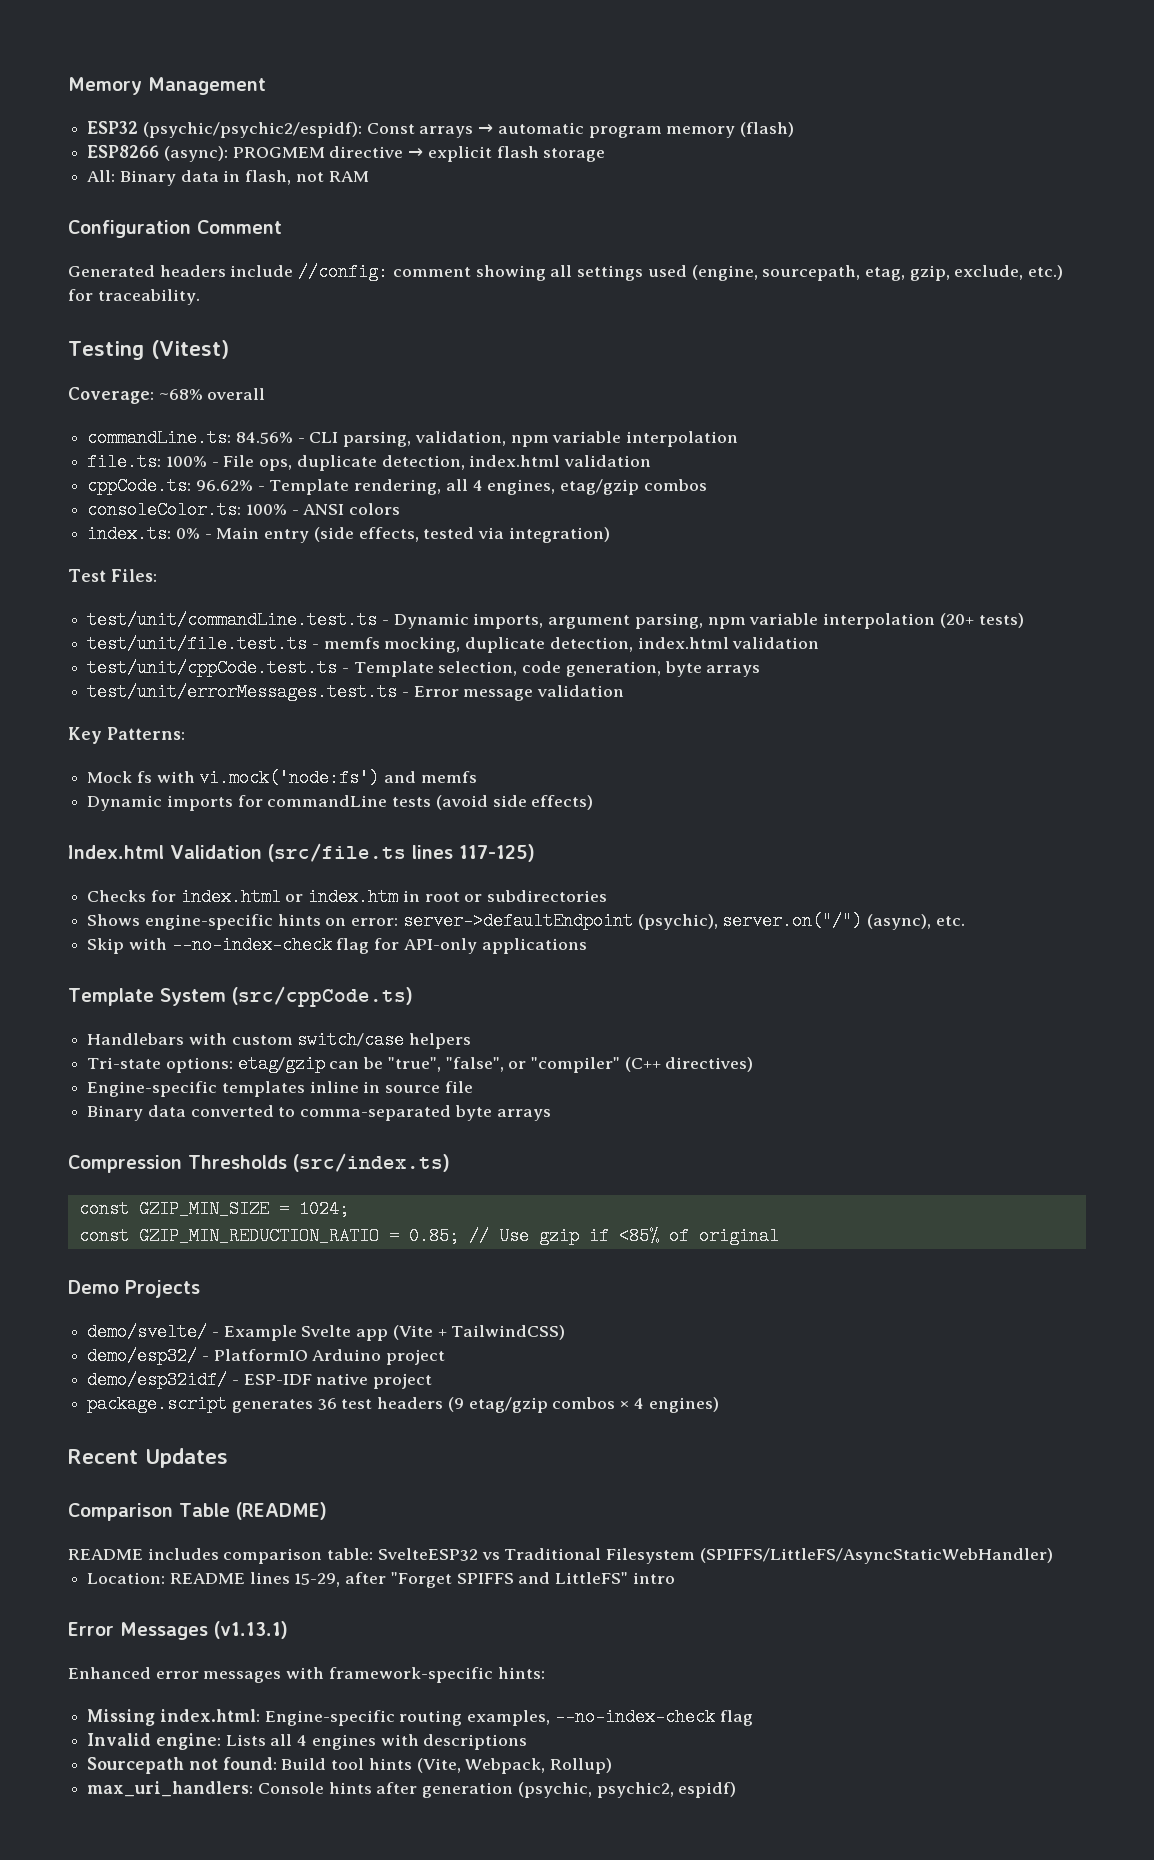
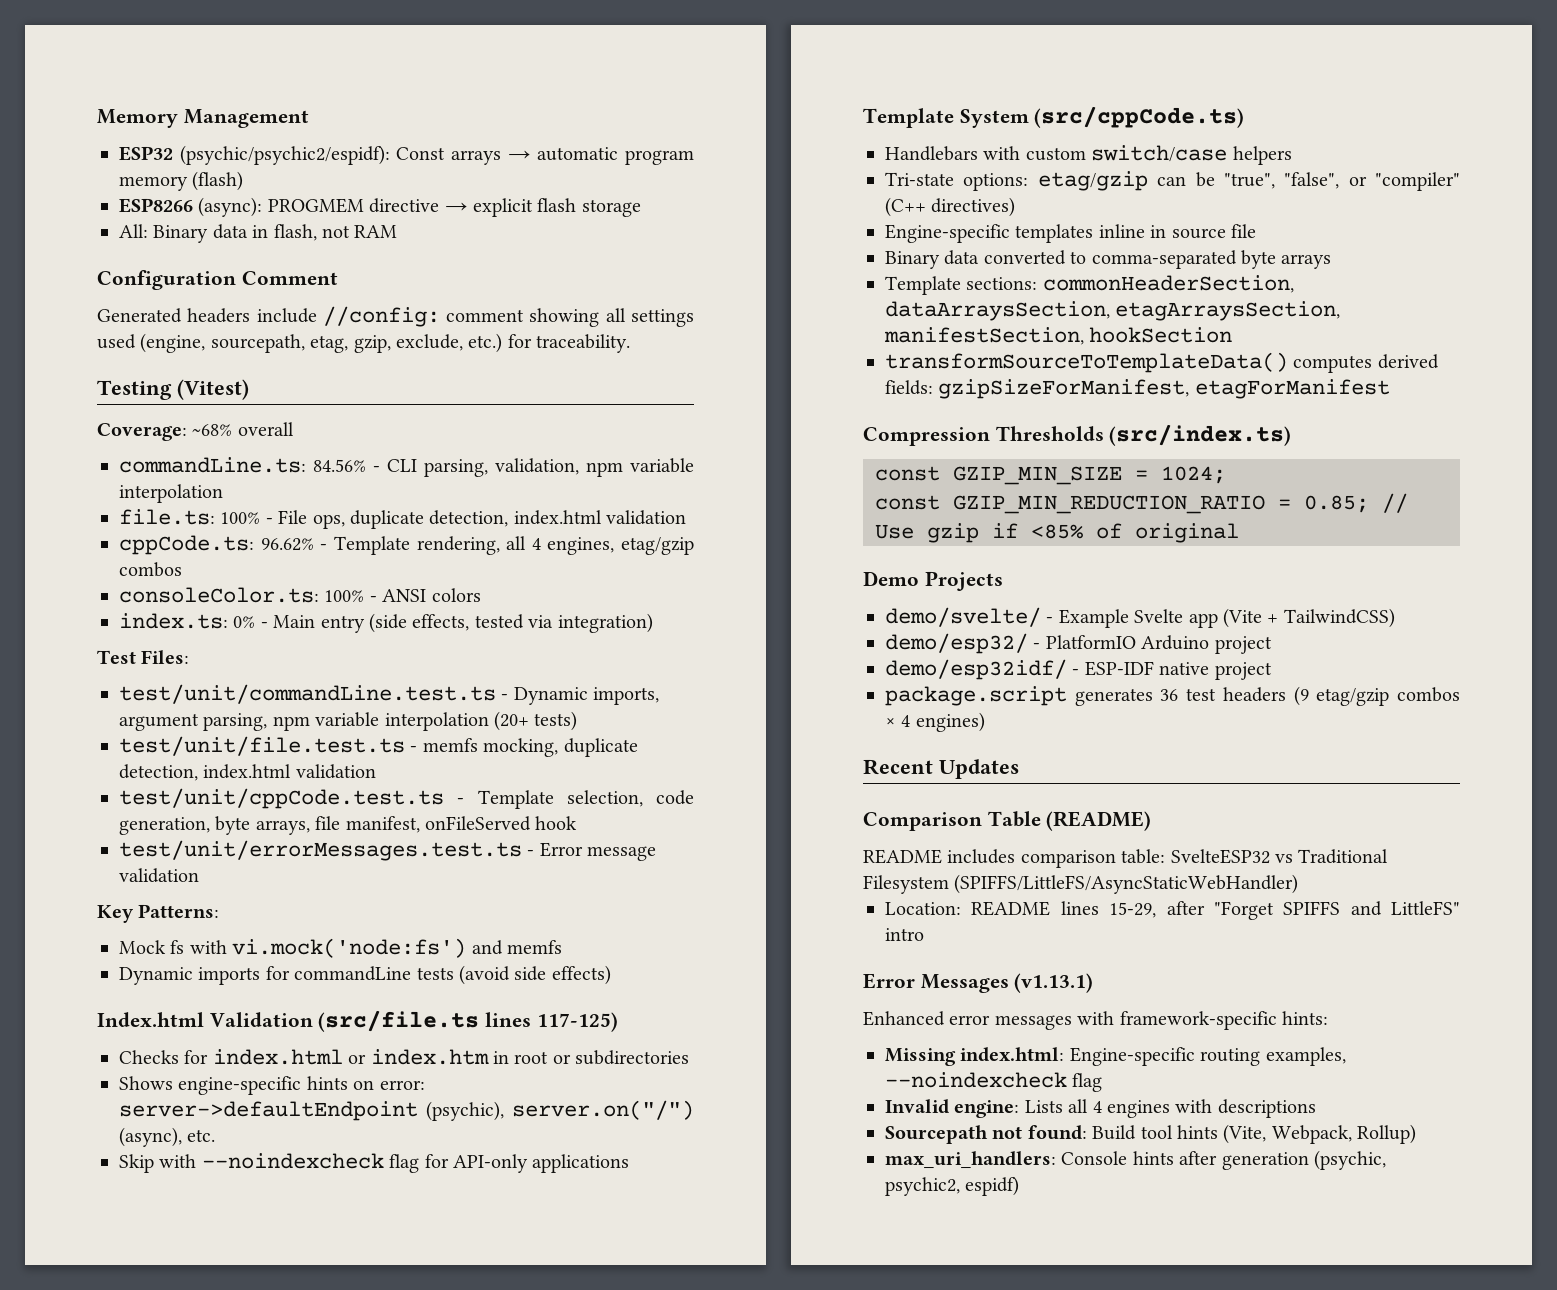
[706,665,761,677] arrays -> [255,816,578,835] arrays, file manifest, onFileServed hook
[171,936,332,954] --no-index-check -> [201,1153,384,1169] --noindexcheck
(551, 1115) none -> [885,275,1294,295] [885,301,1341,321] [884,327,1233,345] [885,352,1439,373] [885,379,1390,399] // Template sections: commonHeaderSection, dataArraysSection, etagArraysSection, manifestSection, hookSection // transformSourceToTemplateData() computes derived fields: gzipSizeForManifest, etagForManifest
[554,1708,715,1726] --no-index-check -> [885,1072,1067,1088] --noindexcheck

